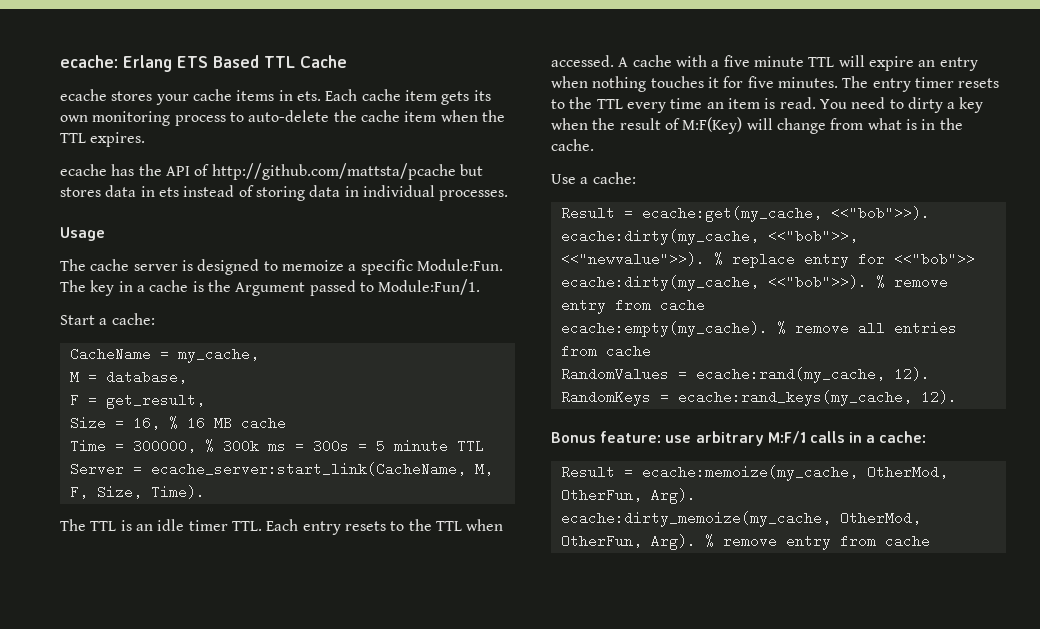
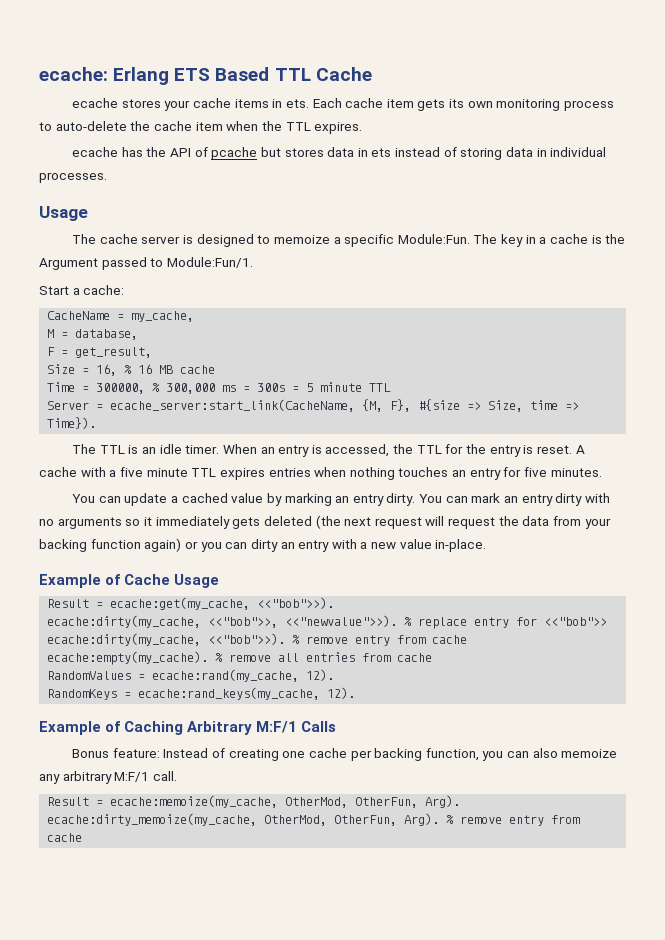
[211,163,456,180] http://github.com/mattsta/pcache -> [211,147,258,160] pcache
[222,439,259,453] 300k -> [166,383,216,394] 300,000
[474,462,493,476] [69,485,205,499] M, F, Size, Time). -> [362,399,580,412] [47,417,97,429] {M, F}, #{size => Size, time => Time}).
[188,519,504,535] [551,55,614,67] timer TTL. Each entry resets to the TTL when accessed. -> [185,444,572,457] timer. When an entry is accessed, the TTL for the entry is reset.
[838,55,978,71] will expire an entry -> [219,468,311,480] expires entries
[707,77,719,88] it -> [452,468,501,480] an entry
[842,76,1000,92] [551,97,984,113] [551,117,963,134] [551,139,594,151] [551,172,636,184] The entry timer resets to the TTL every time an item is read. You need to dirty a key when the result of M:F(Key) will change from what is in the cache. // Use a cache: -> [72,493,610,506] [39,515,611,529] [39,538,487,552] [39,574,220,588] // You can update a cached value by marking an entry dirty. You can mark an entry dirty with no arguments so it immediately gets deleted (the next request will request the data from your backing function again) or you can dirty an entry with a new value in-place. // Example of Cache Usage
[551,431,927,446] Bonus feature: use arbitrary M:F/1 calls in a cache: -> [39,721,337,735] [72,748,618,761] [39,771,177,784] Example of Caching Arbitrary M:F/1 Calls // Bonus feature: Instead of creating one cache per backing function, you can also memoize any arbitrary M:F/1 call.

